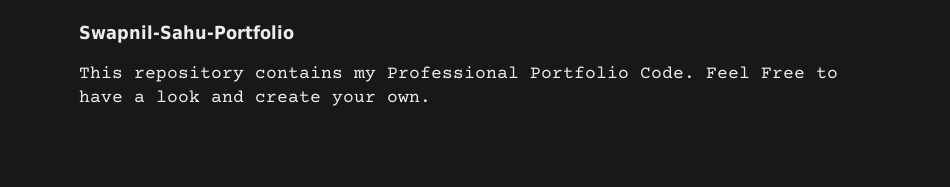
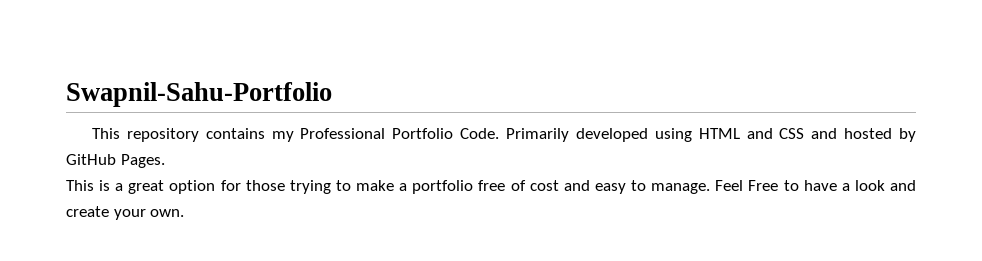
(695, 72) none -> [506,128,917,142] [66,154,165,168] [66,180,711,194] Primarily developed using HTML and CSS and hosted by GitHub Pages. // This is a great option for those trying to make a portfolio free of cost and easy to manage.

